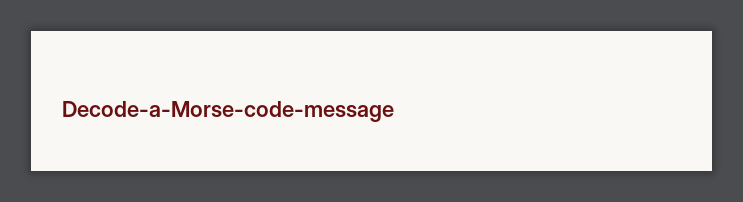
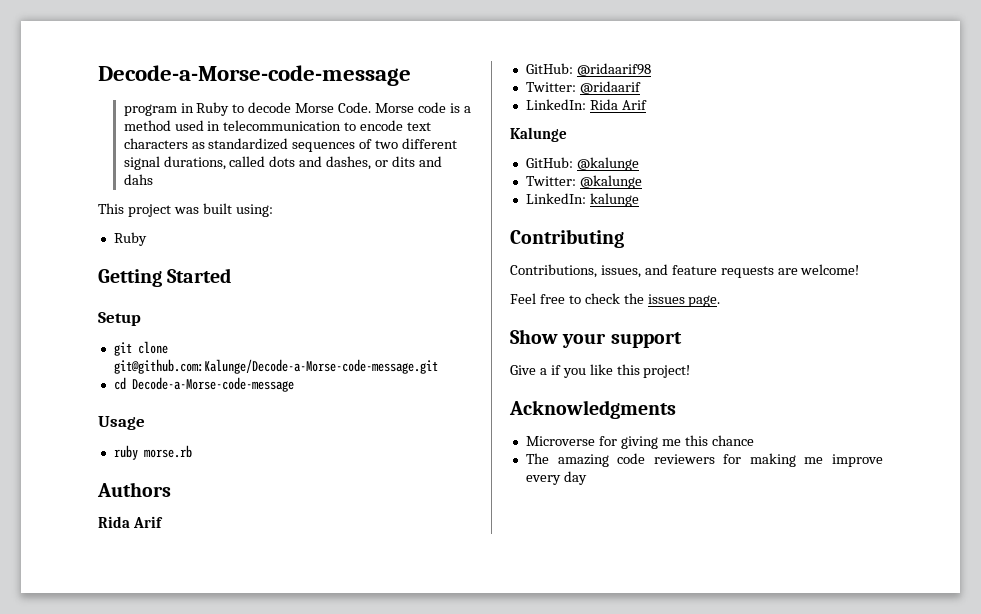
[62,101,394,122] Decode-a-Morse-code-message -> [98,65,411,86] [123,102,471,116] [123,120,432,131] [123,138,458,152] [123,156,442,170] [123,174,153,185] [98,203,273,217] [113,232,147,246] [98,268,232,287] [98,312,141,326] [113,341,168,356] [113,359,438,374] [113,377,294,392] [98,416,145,430] [113,445,192,460] [97,482,171,497] [98,516,163,528] [525,63,651,76] [525,81,641,94] [525,99,647,110] [510,127,567,142] [525,157,639,171] [525,175,642,189] [525,193,639,207] [510,229,624,248] [510,264,860,278] [510,293,721,307] [510,329,682,348] [510,364,691,378] [509,400,676,419] [525,435,754,449] [525,453,883,467] [525,471,587,485] Decode-a-Morse-code-message // program in Ruby to decode Morse Code. Morse code is a method used in telecommunication to encode text characters as standardized sequences of two different signal durations, called dots and dashes, or dits and dahs // This project was built using: // Ruby // Getting Started // Setup // git clone git@github.com:Kalunge/Decode-a-Morse-code-message.git // cd Decode-a-Morse-code-message // Usage // ruby morse.rb // Authors // Rida Arif // GitHub: @ridaarif98 // Twitter: @ridaarif // LinkedIn: Rida Arif // Kalunge // GitHub: @kalunge // Twitter: @kalunge // LinkedIn: kalunge // Contributing // Contributions, issues, and feature requests are welcome! // Feel free to check the issues page. // Show your support // Give a if you like this project! // Acknowledgments // Microverse for giving me this chance // The amazing code reviewers for making me improve every day

